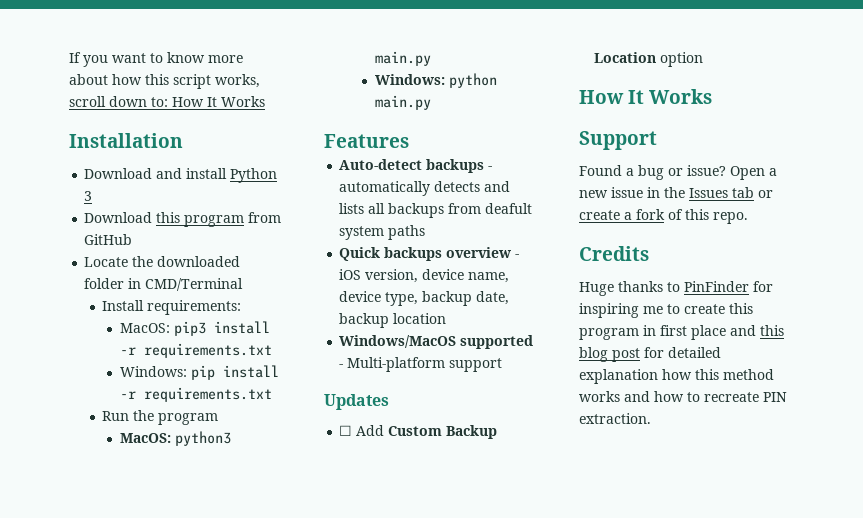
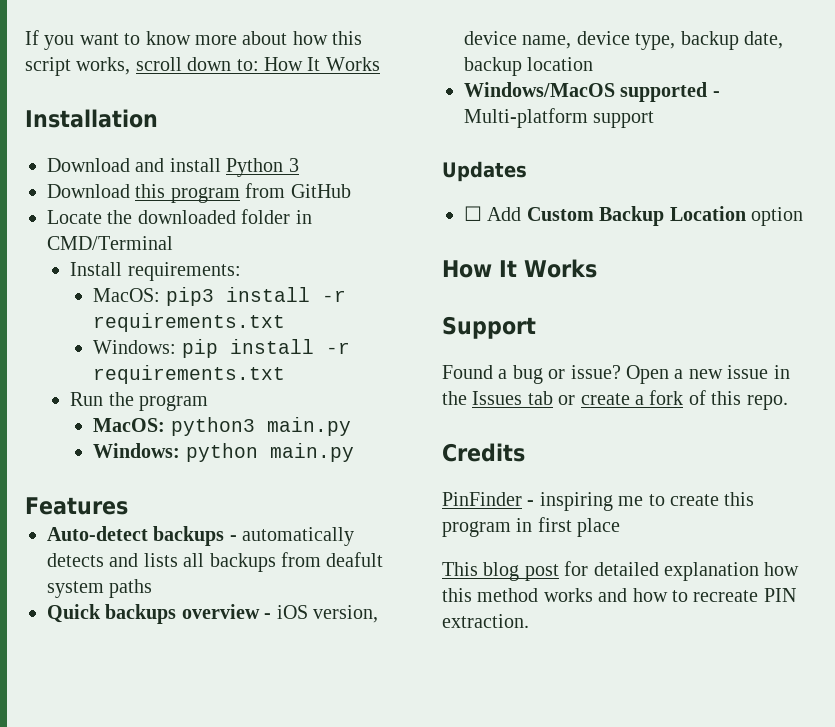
[579,281,773,296] Huge thanks to PinFinder for -> [442,492,535,506] PinFinder -
[730,325,784,336] and this -> [442,562,478,576] // This

